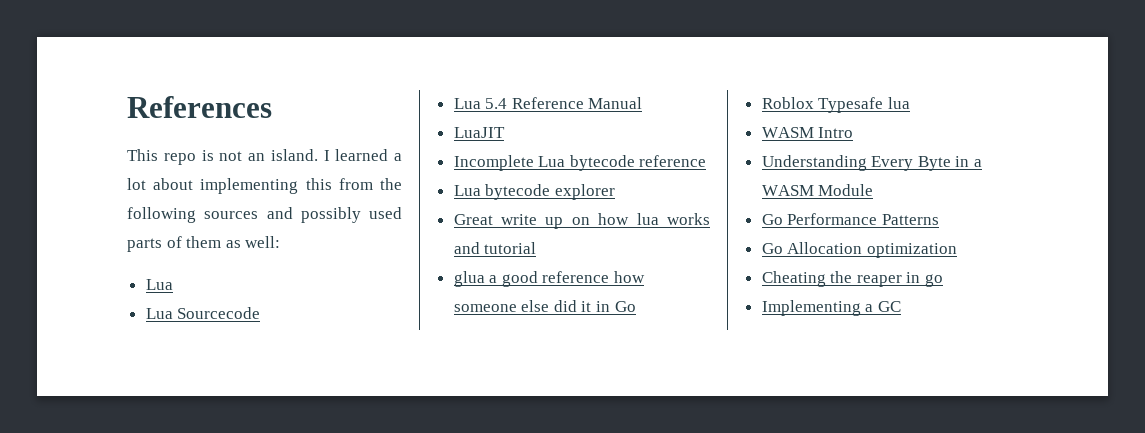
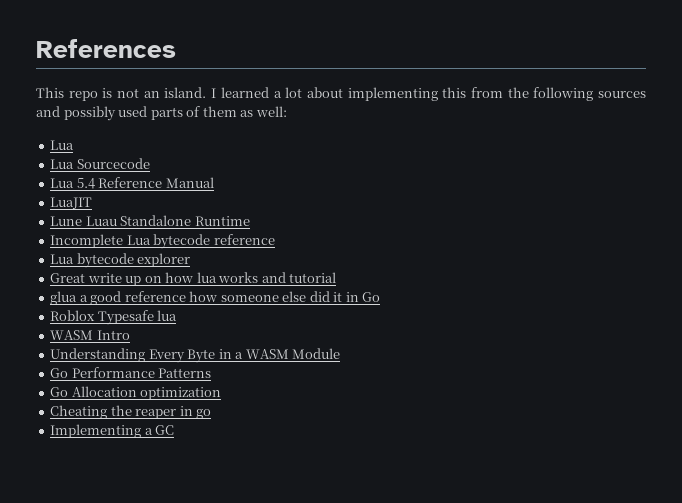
(505, 132) none -> [50,215,250,226] // Lune Luau Standalone Runtime

